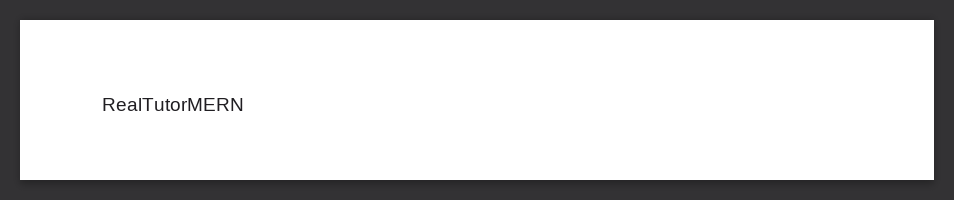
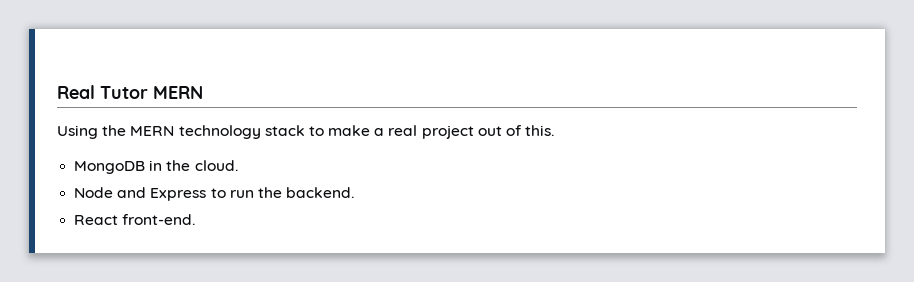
[102,98,244,111] RealTutorMERN -> [57,85,203,99] [57,125,555,139] [74,160,238,174] [74,187,355,201] [74,214,196,225] Real Tutor MERN // Using the MERN technology stack to make a real project out of this. // MongoDB in the cloud. // Node and Express to run the backend. // React front-end.

